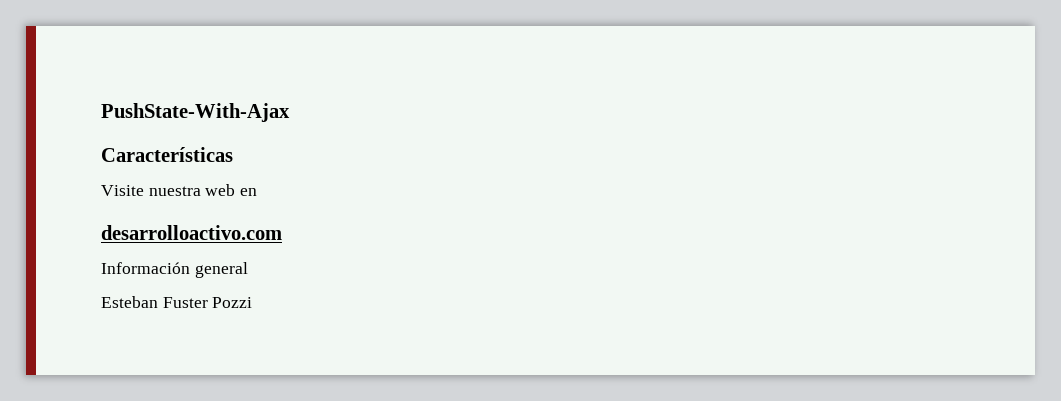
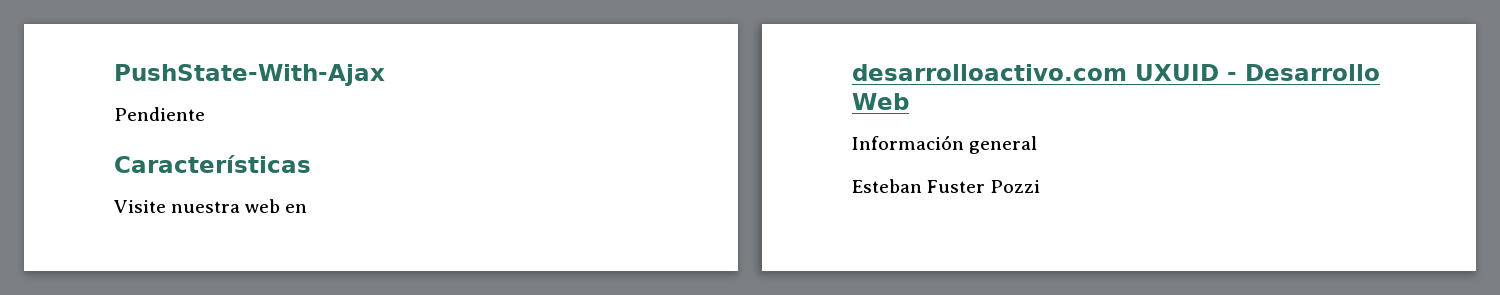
(290, 112) none -> [114,107,205,121] // Pendiente
(282, 232) none -> [1135,64,1380,81] [852,93,909,110] UXUID - Desarrollo Web

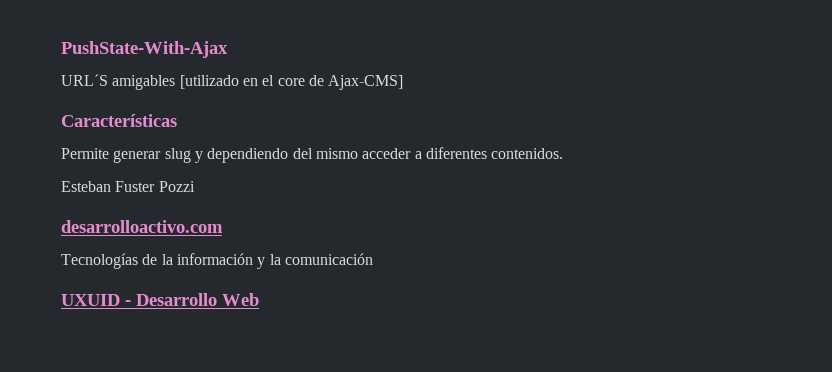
[114,107,205,121] [114,155,311,173] [114,199,308,213] [852,64,1127,81] Pendiente // Características // Visite nuestra web en // desarrolloactivo.com -> [61,74,404,90] [61,114,177,127] [61,147,564,163] [61,181,195,192] [61,220,223,233] [61,253,373,269] URL´S amigables [utilizado en el core de Ajax-CMS] // Características // Permite generar slug y dependiendo del mismo acceder a diferentes contenidos. // Esteban Fuster Pozzi // desarrolloactivo.com // Tecnologías de la información y la comunicación //
[852,135,1038,154] [852,179,1041,193] // Información general // Esteban Fuster Pozzi -> (259, 299) none

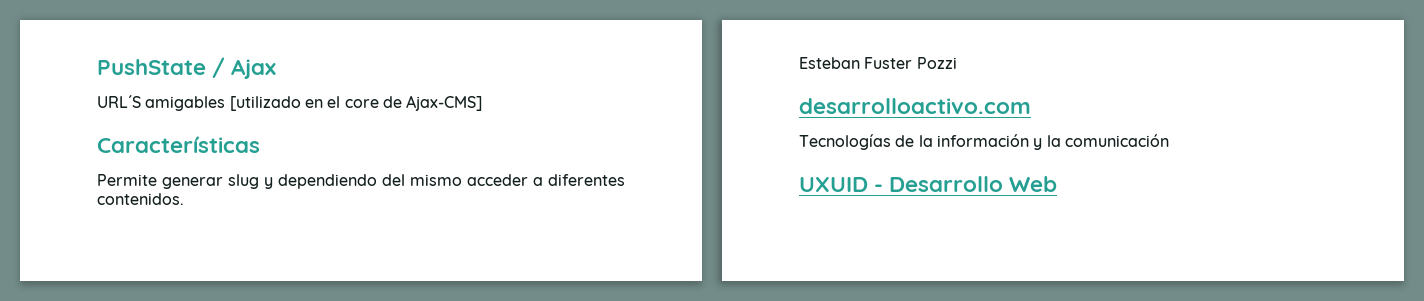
[61,41,228,58] PushState-With-Ajax -> [97,57,277,79] PushState / Ajax

